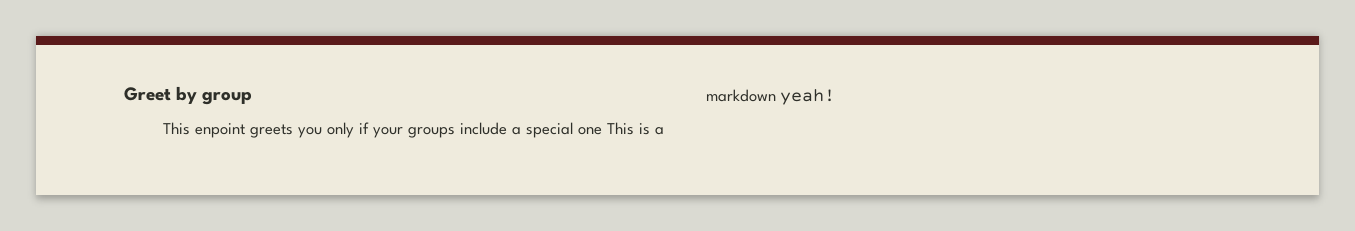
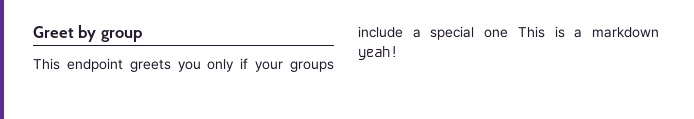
[195,123,246,138] enpoint -> [66,58,123,72] endpoint

